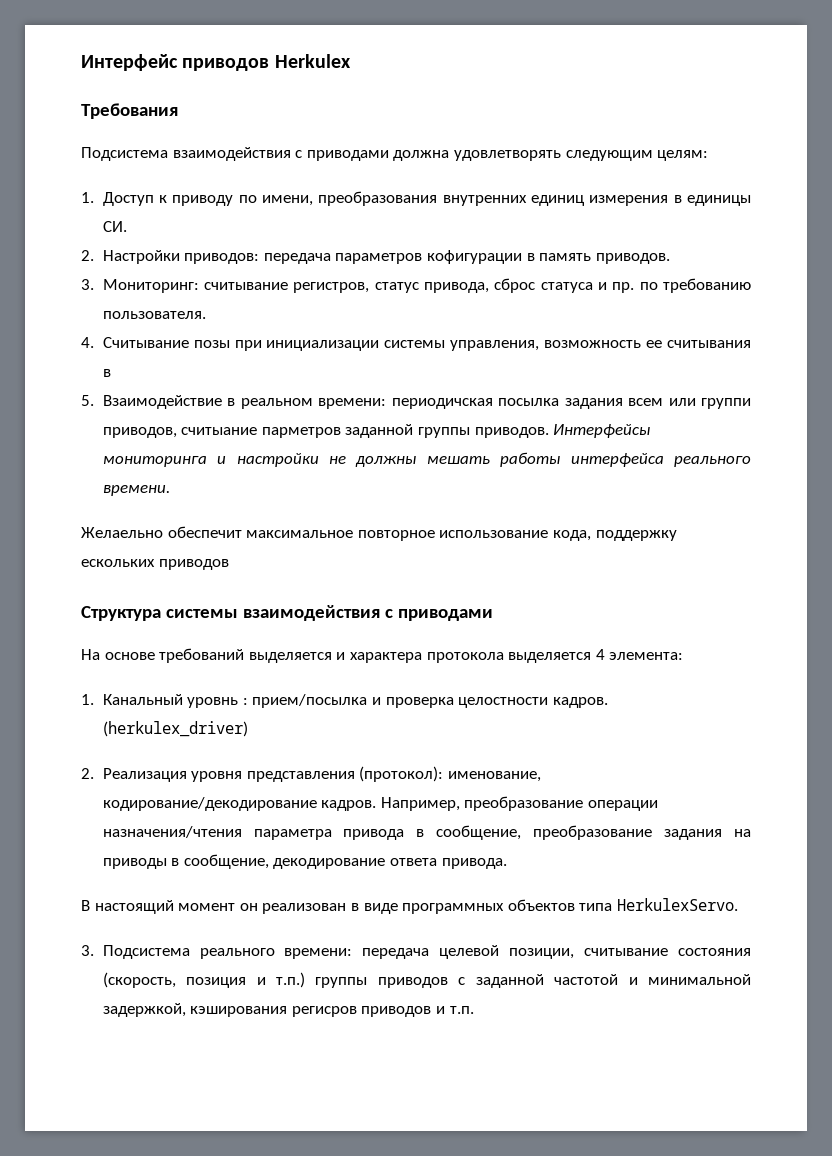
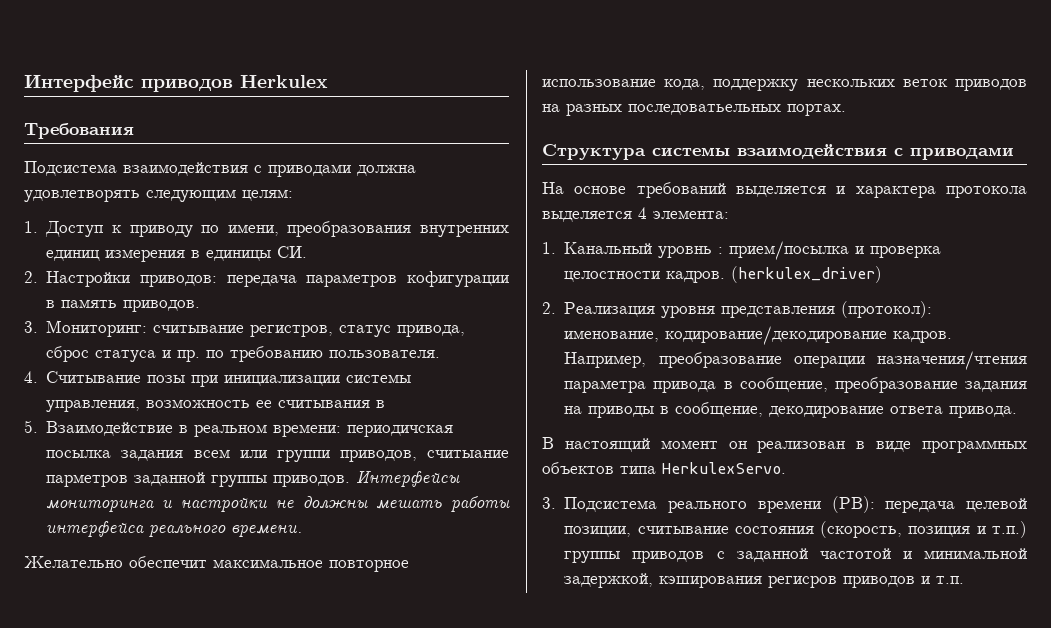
[81,527,163,538] Желаельно -> [24,556,123,568] Желательно
[81,559,229,570] ескольких приводов -> [806,79,1027,91] [542,104,846,116] нескольких веток приводов на разных последоватьельных портах.
[284,948,353,959] времени: -> [757,496,875,513] времени (РВ):

